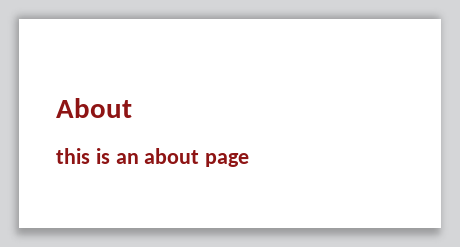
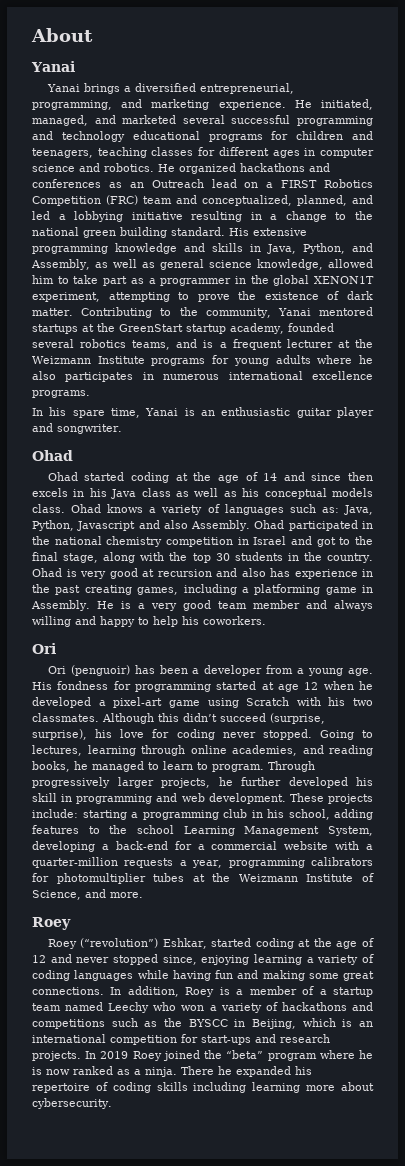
[56,148,250,167] this is an about page -> [31,61,75,72] [46,83,294,94] [32,99,373,110] [32,115,373,126] [32,131,373,142] [32,147,374,158] [32,163,330,174] [32,179,373,188] [32,195,373,206] [32,211,373,222] [32,227,307,238] [32,243,373,254] [31,259,373,270] [32,275,374,286] [32,291,373,302] [32,307,373,318] [32,323,334,334] [32,339,373,350] [32,355,373,366] [32,371,373,382] [32,390,90,398] [32,407,374,418] [32,423,122,434] [32,450,73,461] [47,472,373,483] [32,488,373,499] [32,504,373,515] [32,520,373,531] [32,536,374,547] [32,552,374,563] [32,568,373,579] [32,584,373,595] [31,600,373,611] [32,616,266,627] [32,643,56,654] [47,665,373,676] [32,681,373,692] [32,697,373,708] [32,713,325,724] [32,729,373,740] [32,745,373,756] [32,761,315,772] [32,777,373,788] [32,793,373,804] [32,809,373,820] [32,825,373,836] [32,841,373,852] [32,857,373,868] [32,873,374,884] [32,889,143,900] [32,917,71,930] [47,938,374,949] [32,954,375,965] [32,970,374,981] [32,986,374,997] [32,1002,373,1013] [32,1018,374,1029] [32,1034,330,1045] [32,1050,374,1061] [32,1066,312,1077] [32,1082,374,1093] [32,1098,112,1109] Yanai // Yanai brings a diversified entrepreneurial, programming, and marketing experience. He initiated, managed, and marketed several successful programming and technology educational programs for children and teenagers, teaching classes for different ages in computer science and robotics. He organized hackathons and conferences as an Outreach lead on a FIRST Robotics Competition (FRC) team and conceptualized, planned, and led a lobbying initiative resulting in a change to the national green building standard. His extensive programming knowledge and skills in Java, Python, and Assembly, as well as general science knowledge, allowed him to take part as a programmer in the global XENON1T experiment, attempting to prove the existence of dark matter. Contributing to the community, Yanai mentored startups at the GreenStart startup academy, founded several robotics teams, and is a frequent lecturer at the Weizmann Institute programs for young adults where he also participates in numerous international excellence programs. // In his spare time, Yanai is an enthusiastic guitar player and songwriter. // Ohad // Ohad started coding at the age of 14 and since then excels in his Java class as well as his conceptual models class. Ohad knows a variety of languages such as: Java, Python, Javascript and also Assembly. Ohad participated in the national chemistry competition in Israel and got to the final stage, along with the top 30 students in the country. Ohad is very good at recursion and also has experience in the past creating games, including a platforming game in Assembly. He is a very good team member and always willing and happy to help his coworkers. // Ori // Ori (penguoir) has been a developer from a young age. His fondness for programming started at age 12 when he developed a pixel-art game using Scratch with his two classmates. Although this didn’t succeed (surprise, surprise), his love for coding never stopped. Going to lectures, learning through online academies, and reading books, he managed to learn to program. Through progressively larger projects, he further developed his skill in programming and web development. These projects include: starting a programming club in his school, adding features to the school Learning Management System, developing a back-end for a commercial website with a quarter-million requests a year, programming calibrators for photomultiplier tubes at the Weizmann Institute of Science, and more. // Roey // Roey (“revolution”) Eshkar, started coding at the age of 12 and never stopped since, enjoying learning a variety of coding languages while having fun and making some great connections. In addition, Roey is a member of a startup team named Leechy who won a variety of hackathons and competitions such as the BYSCC in Beijing, which is an international competition for start-ups and research projects. In 2019 Roey joined the “beta” program where he is now ranked as a ninja. There he expanded his repertoire of coding skills including learning more about cybersecurity.

